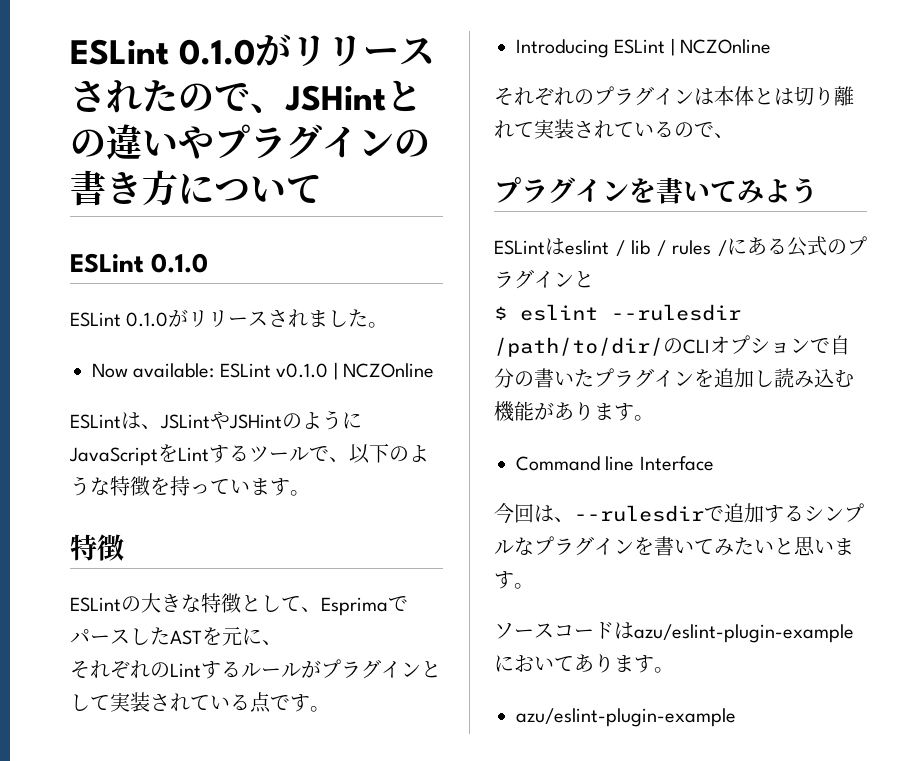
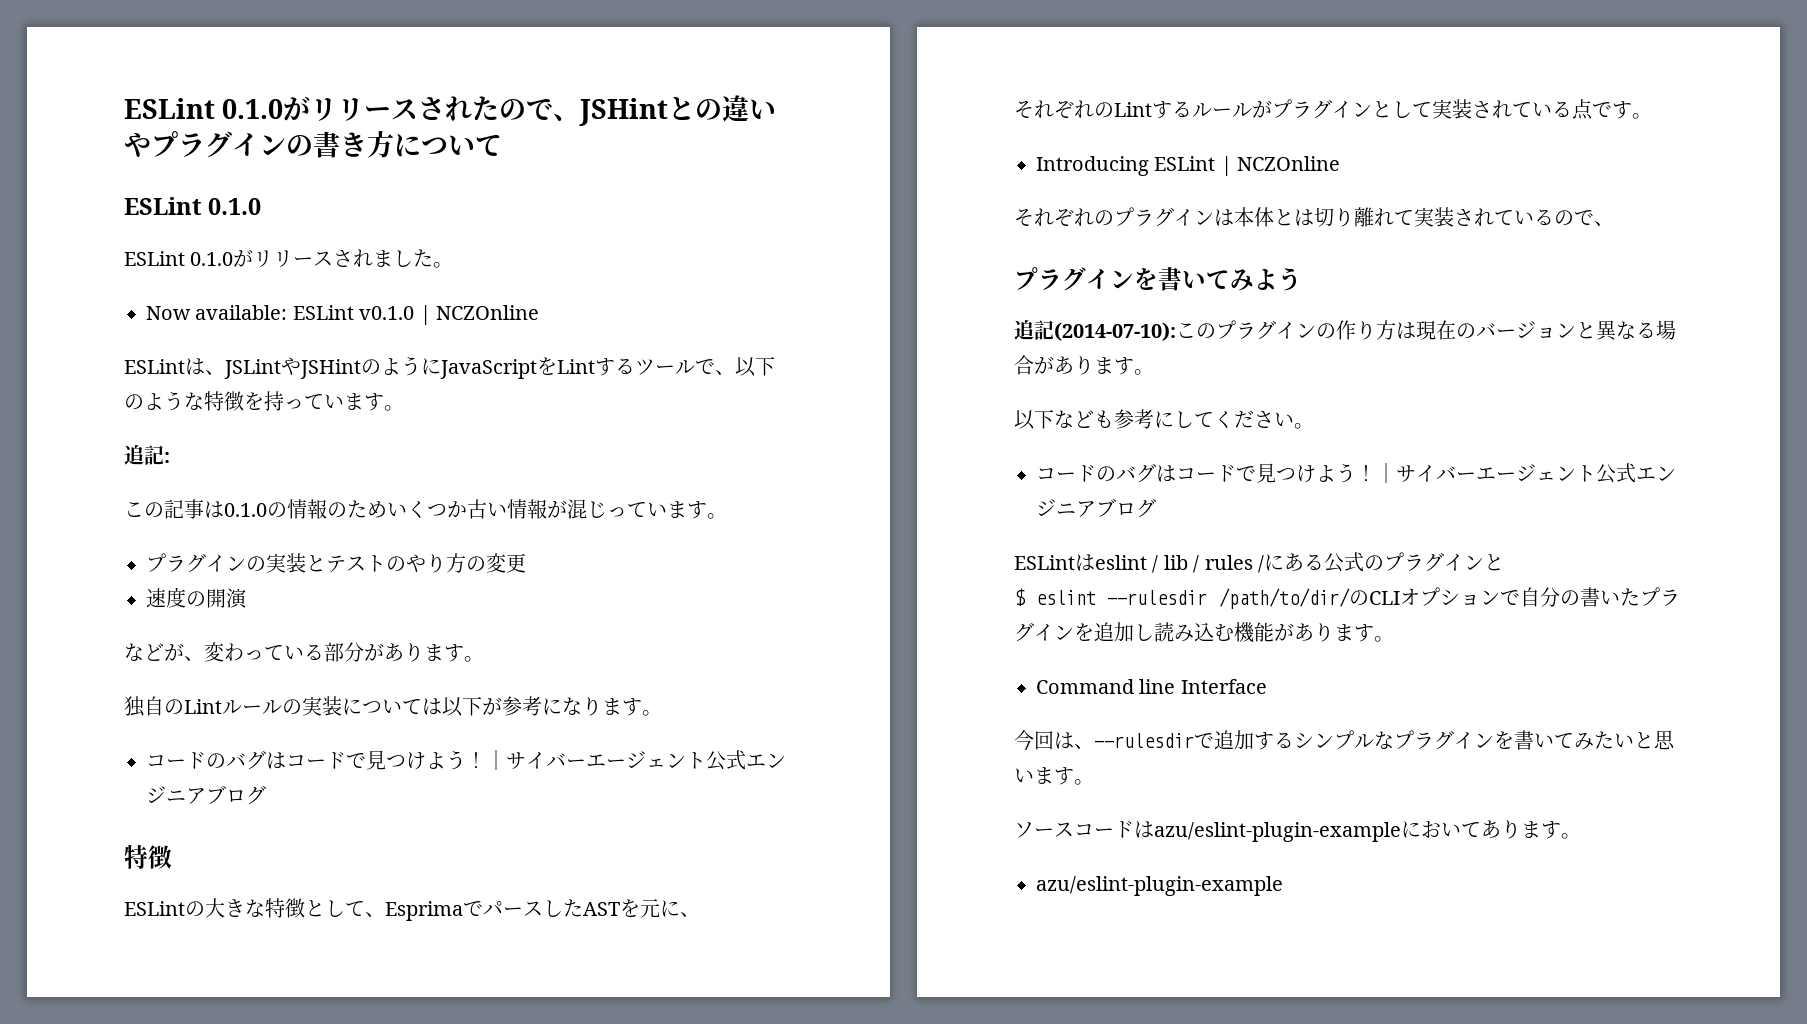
(310, 493) none -> [124,445,170,465] [124,499,727,519] [146,553,526,573] [146,587,248,609] [124,642,484,662] [124,696,662,717] [146,750,786,771] [146,785,266,805] // 追記: // この記事は0.1.0の情報のためいくつか古い情報が混じっています。 // プラグインの実装とテストのやり方の変更 // 速度の開演 // などが、変わっている部分があります。 // 独自のLintルールの実装については以下が参考になります。 // コードのバグはコードで見つけよう！｜サイバーエージェント公式エンジニアブログ
(818, 191) none -> [1014,320,1676,341] [1014,355,1154,375] [1014,409,1314,430] [1036,463,1676,484] [1036,498,1156,518] // 追記(2014-07-10):このプラグインの作り方は現在のバージョンと異なる場合があります。 // 以下なども参考にしてください。 // コードのバグはコードで見つけよう！｜サイバーエージェント公式エンジニアブログ

